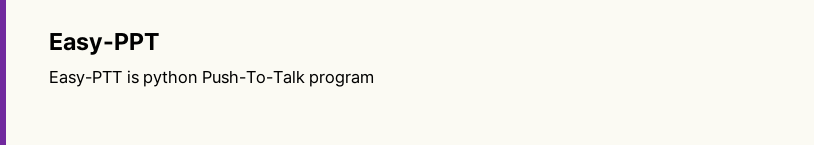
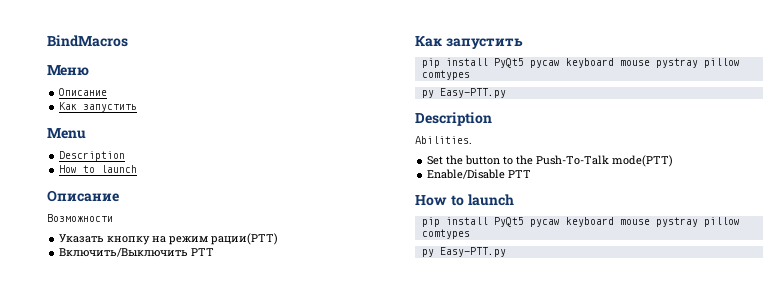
[49,33,159,55] [49,70,375,87] Easy-PPT // Easy-PTT is python Push-To-Talk program -> [47,35,128,47] [47,65,89,76] [59,88,108,96] [59,102,138,112] [47,128,86,139] [59,151,126,161] [59,165,138,173] [47,190,119,202] [47,214,113,222] [59,233,279,245] [59,248,215,257] [415,35,523,49] [421,58,740,68] [421,70,470,80] [421,88,506,98] [415,112,492,126] [415,136,472,144] [427,155,674,167] [427,169,532,179] [415,194,514,206] [421,217,740,227] [421,229,470,239] [421,247,506,257] BindMacros // Меню // Описание // Как запустить // Menu // Description // How to launch // Описание // Возможности // Указать кнопку на режим рации(PTT) // Включить/Выключить PTT // Как запустить // pip install PyQt5 pycaw keyboard mouse pystray pillow comtypes // py Easy-PTT.py // Description // Abilities. // Set the button to the Push-To-Talk mode(PTT) // Enable/Disable PTT // How to launch // pip install PyQt5 pycaw keyboard mouse pystray pillow comtypes // py Easy-PTT.py

